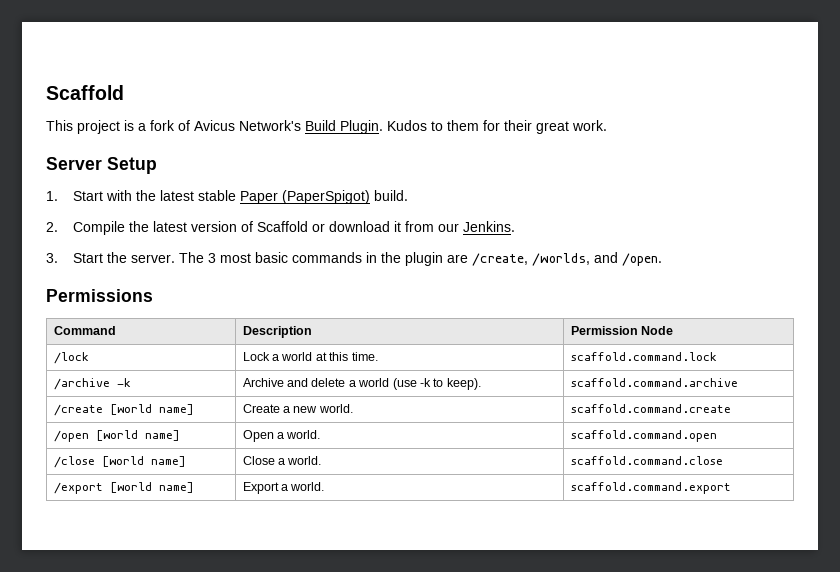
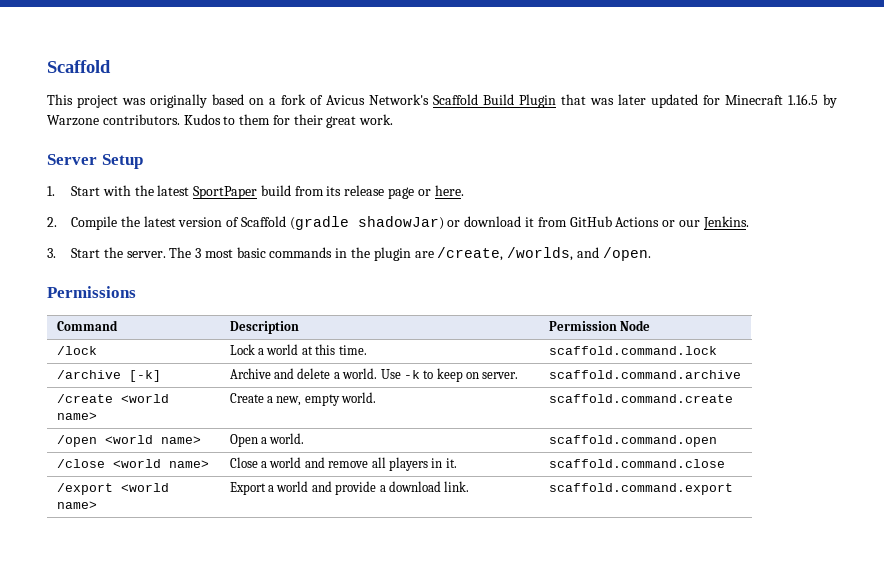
[124,120,134,131] is -> [122,94,264,108] was originally based on
[305,120,383,134] Build Plugin. -> [433,94,837,108] [47,114,180,126] Scaffold Build Plugin that was later updated for Minecraft 1.16.5 by Warzone contributors.
[197,190,408,204] stable Paper (PaperSpigot) build. -> [193,185,464,199] SportPaper build from its release page or here.
(308, 226) none -> [289,216,444,230] (gradle shadowJar)
(434, 226) none -> [569,216,676,227] GitHub Actions or
[116,378,131,387] -k -> [128,370,161,382] [-k]
[358,378,481,390] world (use -k to keep). -> [342,368,519,382] world. Use -k to keep on server.
[109,404,194,415] [world name] -> [120,394,169,403] [56,412,97,420] <world name>
[293,406,318,413] new -> [276,394,340,406] new, empty
[95,430,180,441] [world name] -> [104,435,201,444] <world name>
[101,456,186,467] [world name] -> [112,459,209,468] <world name>
[287,456,322,465] world. -> [269,457,457,471] world and remove all players in it.
[109,482,194,493] [world name] -> [120,483,169,492] [56,501,97,509] <world name>
[290,482,325,491] world. -> [276,481,470,495] world and provide a download link.

